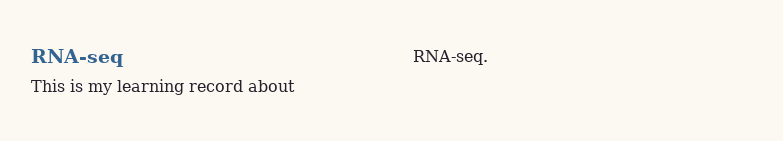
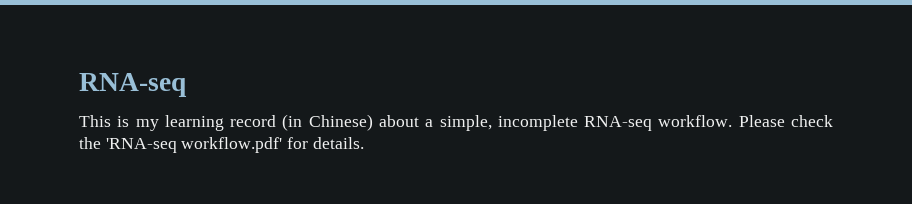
[248,80,295,92] [413,50,488,65] about RNA-seq. -> [282,114,834,131] [79,137,364,153] (in Chinese) about a simple, incomplete RNA-seq workflow. Please check the 'RNA-seq workflow.pdf' for details.

